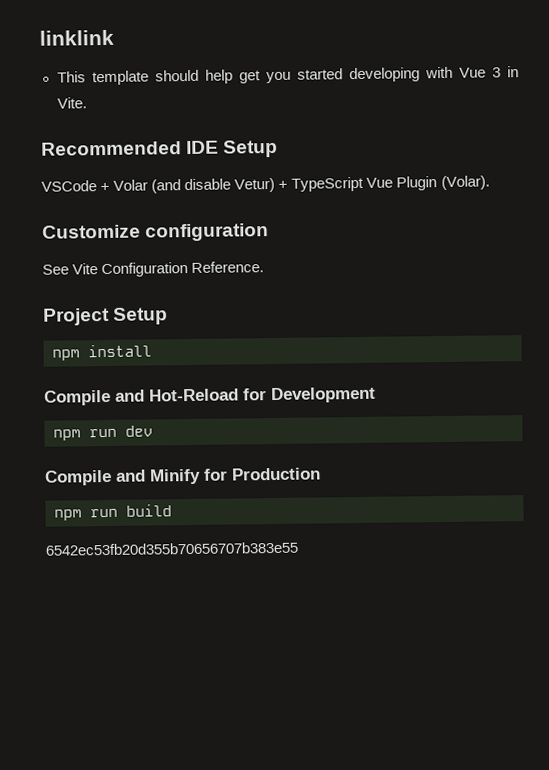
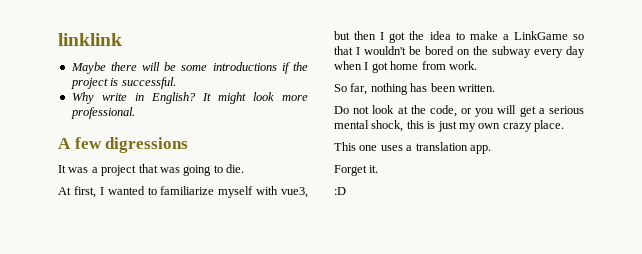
[56,66,519,86] [56,97,87,109] [41,139,279,158] [41,175,490,194] [42,223,270,242] [42,261,265,278] [43,307,169,326] [52,344,152,361] [44,386,376,406] [53,425,153,441] [45,467,321,486] [54,504,172,521] [45,541,298,556] This template should help get you started developing with Vue 3 in Vite. // Recommended IDE Setup // VSCode + Volar (and disable Vetur) + TypeScript Vue Plugin (Volar). // Customize configuration // See Vite Configuration Reference. // Project Setup // npm install // Compile and Hot-Reload for Development // npm run dev // Compile and Minify for Production // npm run build // 6542ec53fb20d355b70656707b383e55 -> [70,62,308,74] [70,77,176,89] [71,92,308,104] [70,107,135,119] [58,137,189,153] [58,164,244,176] [58,186,308,198] [334,31,584,43] [334,46,585,58] [334,61,477,73] [334,83,495,95] [334,105,584,117] [334,120,564,132] [334,142,491,154] [334,165,379,176] [334,187,346,195] Maybe there will be some introductions if the project is successful. // Why write in English? It might look more professional. // A few digressions // It was a project that was going to die. // At first, I wanted to familiarize myself with vue3, but then I got the idea to make a LinkGame so that I wouldn't be bored on the subway every day when I got home from work. // So far, nothing has been written. // Do not look at the code, or you will get a serious mental shock, this is just my own crazy place. // This one uses a translation app. // Forget it. // :D

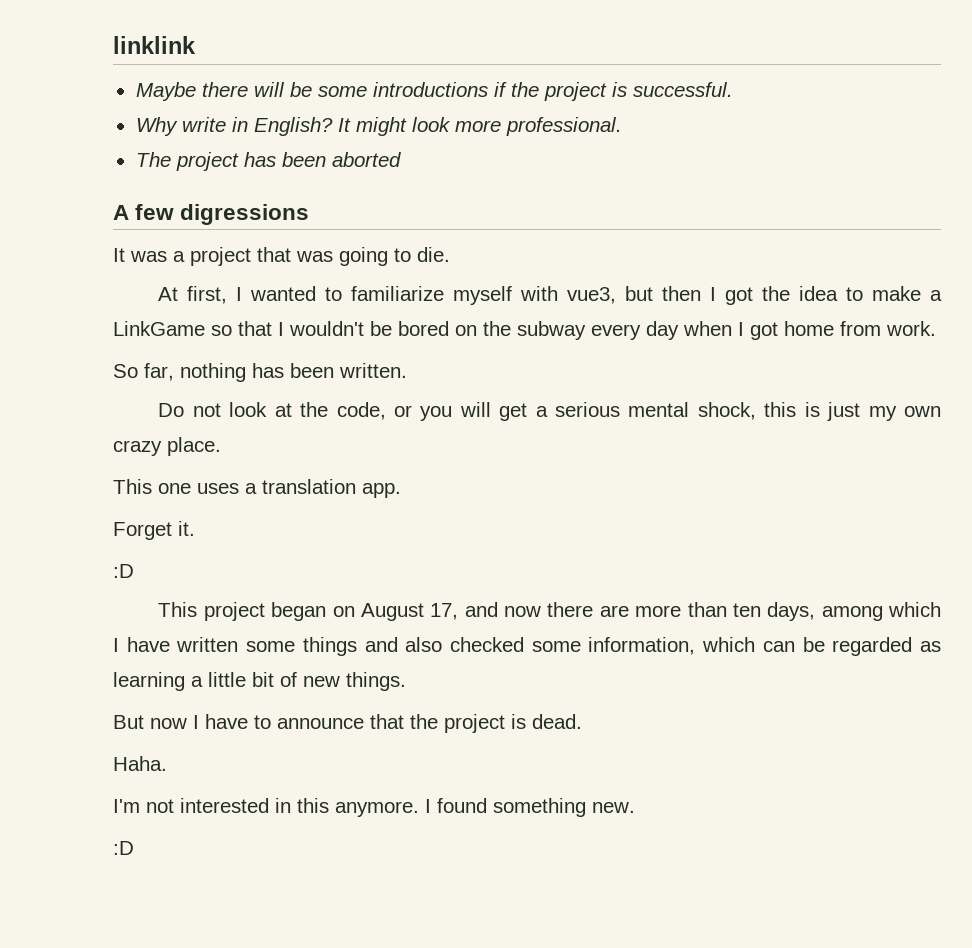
(135, 113) none -> [135,152,401,171] // The project has been aborted
(346, 191) none -> [158,602,941,621] [113,637,941,656] [113,672,406,691] [113,714,582,733] [113,756,167,771] [113,798,635,817] [113,841,134,855] // This project began on August 17, and now there are more than ten days, among which I have written some things and also checked some information, which can be regarded as learning a little bit of new things. // But now I have to announce that the project is dead. // Haha. // I'm not interested in this anymore. I found something new. // :D

